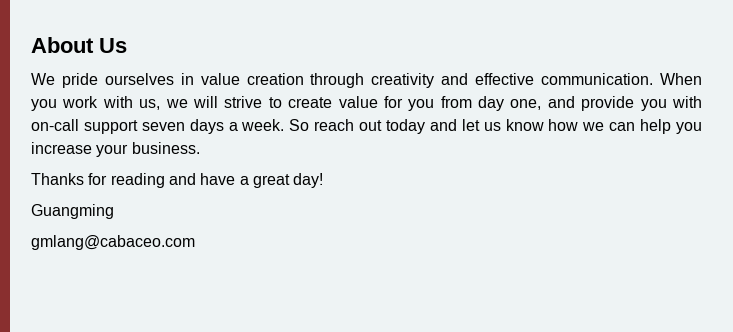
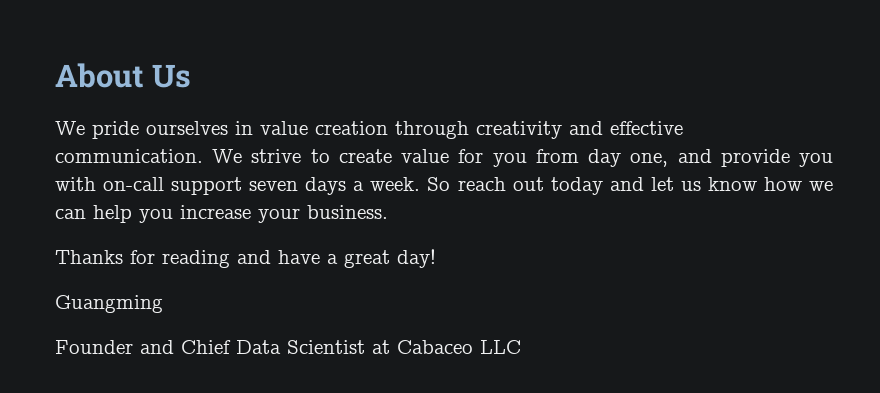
[660,73,703,85] [31,96,218,111] When you work with us, we will -> [212,149,243,163] We
[31,235,195,250] gmlang@cabaceo.com -> [55,340,521,354] Founder and Chief Data Scientist at Cabaceo LLC

